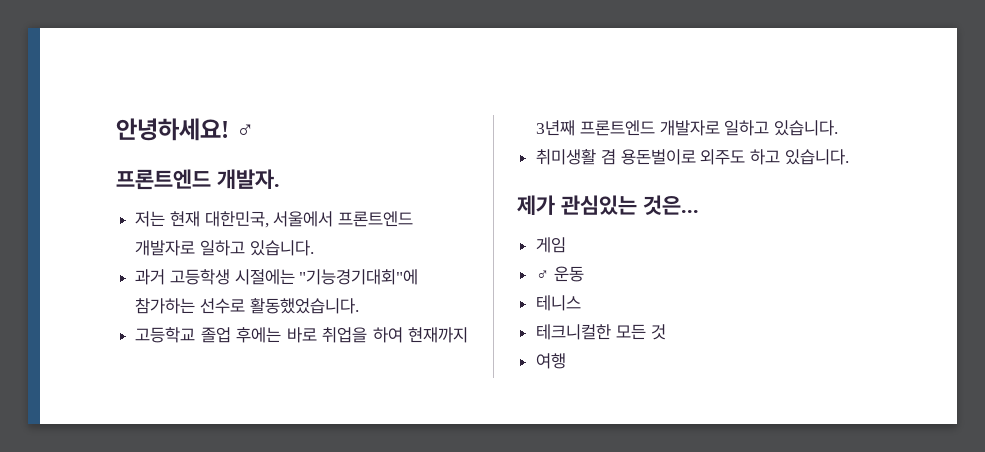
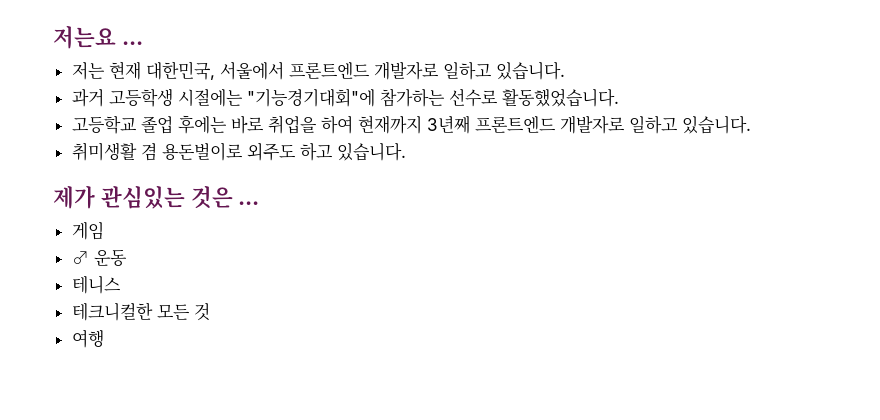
[116,118,254,141] [116,169,280,190] 안녕하세요! ♂ // 프론트엔드 개발자. -> [53,25,143,49] 저는요 ...
[643,195,699,215] 것은... -> [190,186,260,209] 것은 ...

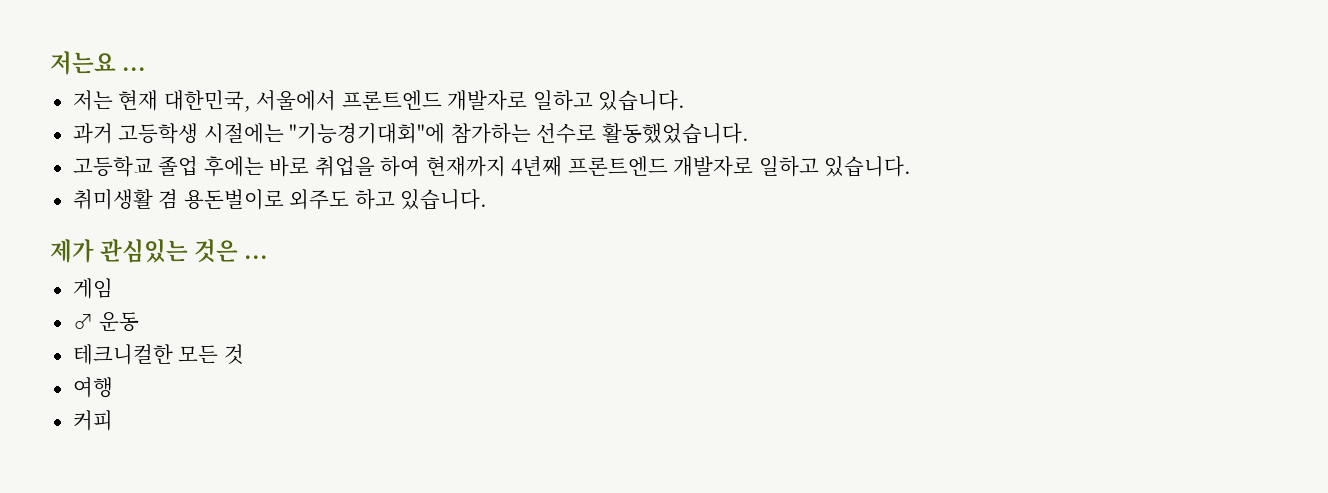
[426,115,470,134] 3년째 -> [511,156,563,177] 4년째
[71,275,121,294] // 테니스 -> (140, 322) none
(104, 338) none -> [72,410,113,431] // 커피

